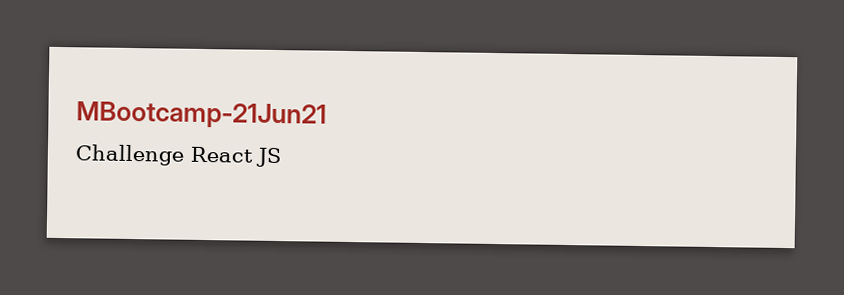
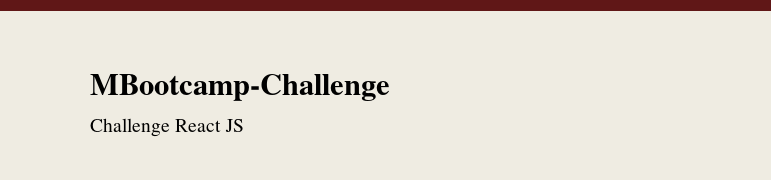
[76,101,327,130] MBootcamp-21Jun21 -> [90,74,390,101] MBootcamp-Challenge

